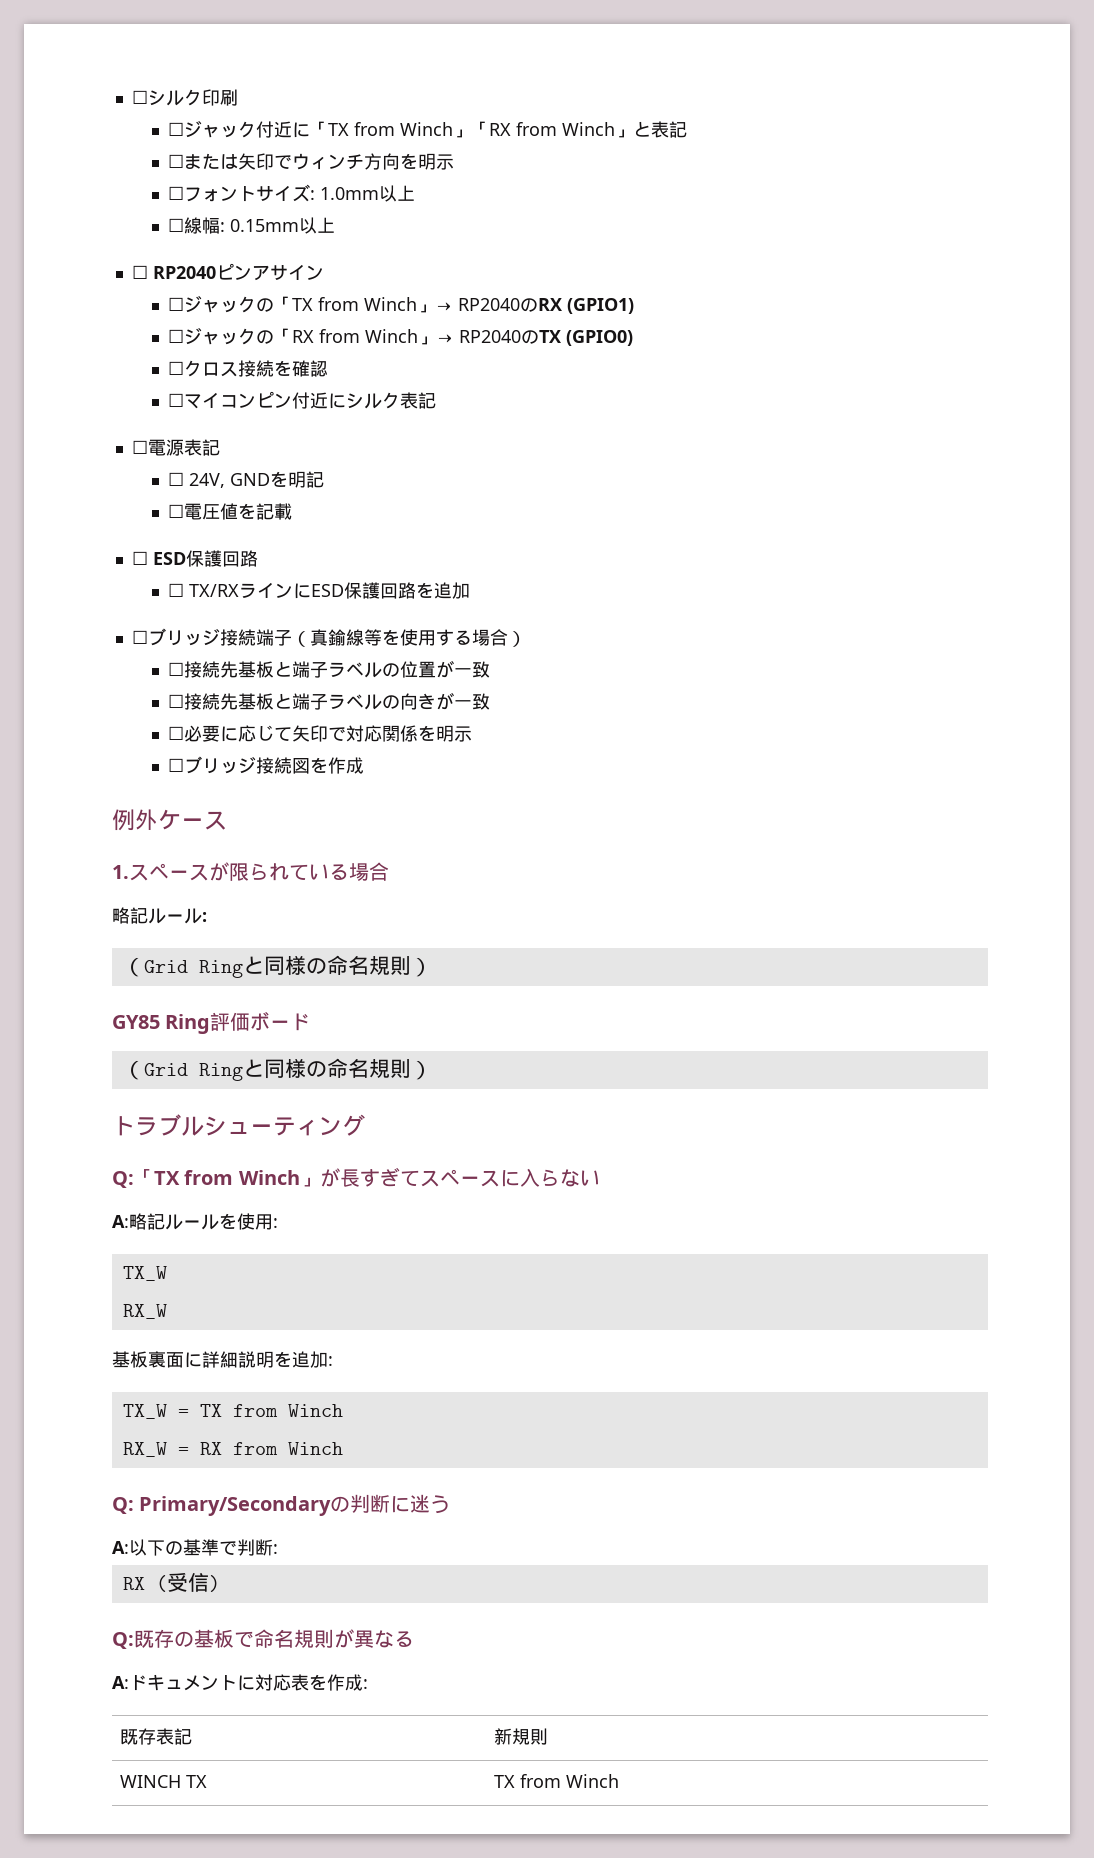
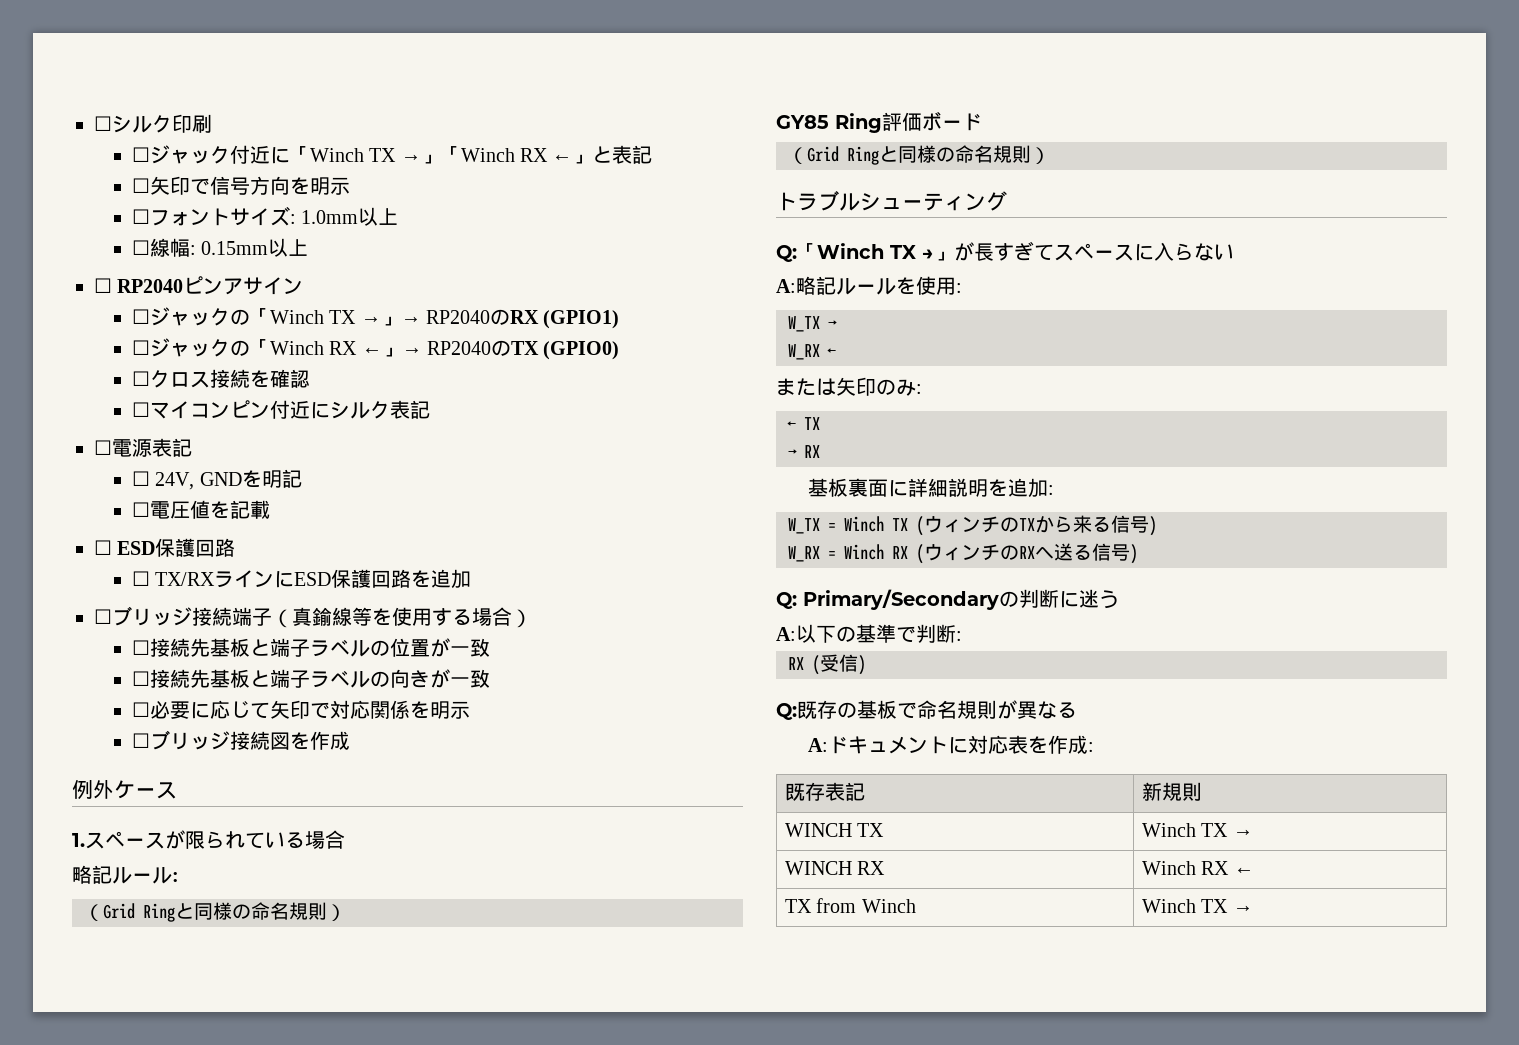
[327,121,687,138] [167,153,364,170] TX from Winch」「RX from Winch」と表記 // ☐または矢印でウィンチ -> [309,145,653,164] [131,176,250,195] Winch TX →」「Winch RX ←」と表記 // ☐矢印で信号
[291,297,417,311] TX from Winch -> [269,310,381,324] Winch TX →
[291,329,418,343] RX from Winch -> [269,341,382,355] Winch RX ←
[154,1170,300,1185] TX from Winch -> [817,243,934,259] Winch TX →
[122,1266,167,1281] [122,1304,167,1319] TX_W // RX_W -> [788,316,837,332] [788,344,836,360] [776,377,922,396] [787,417,820,430] [788,445,820,458] W_TX → // W_RX ← // または矢印のみ: // ← TX // → RX
[122,1404,343,1419] [122,1442,343,1457] TX_W = TX from Winch // RX_W = RX from Winch -> [788,515,1157,536] [788,543,1138,564] W_TX = Winch TX (ウィンチのTXから来る信号) // W_RX = Winch RX (ウィンチのRXへ送る信号)
[494,1774,620,1788] TX from Winch -> [1141,823,1253,837] [784,861,886,875] [1141,861,1254,875] [784,898,916,913] [1141,899,1253,913] Winch TX → // WINCH RX | Winch RX ← // TX from Winch | Winch TX →

